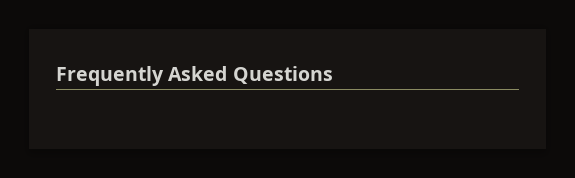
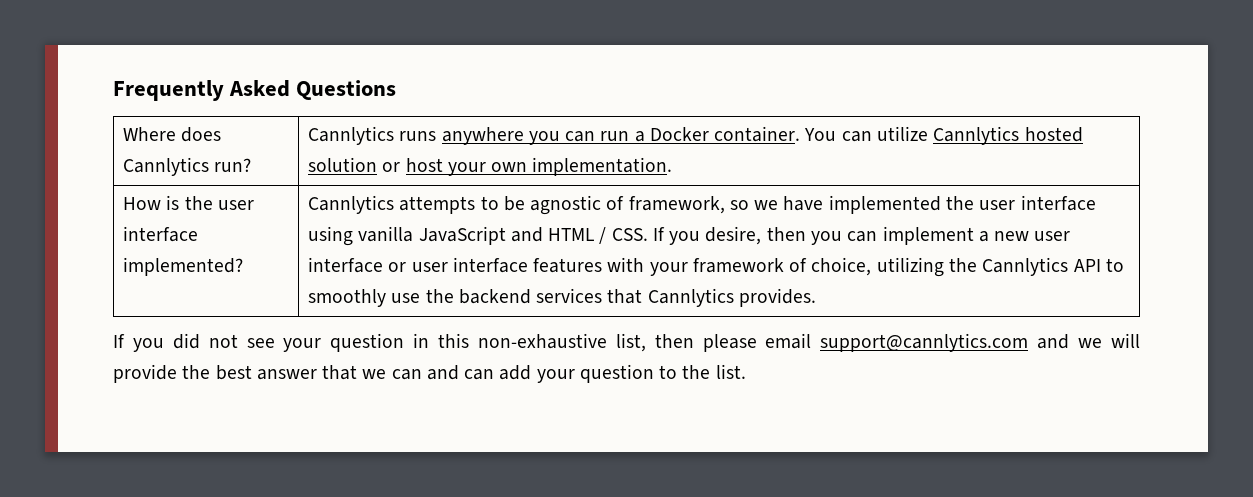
(333, 75) none -> [123,127,222,142] [123,157,252,176] [308,126,1083,145] [308,157,673,176] [123,195,254,210] [123,226,199,242] [123,257,244,276] [308,195,1096,215] [308,226,1071,246] [308,257,1124,277] [308,288,816,307] [113,333,1140,352] [113,364,746,383] // Where does Cannlytics run? | Cannlytics runs anywhere you can run a Docker container. You can utilize Cannlytics hosted solution or host your own implementation. // How is the user interface implemented? | Cannlytics attempts to be agnostic of framework, so we have implemented the user interface using vanilla JavaScript and HTML / CSS. If you desire, then you can implement a new user interface or user interface features with your framework of choice, utilizing the Cannlytics API to smoothly use the backend services that Cannlytics provides. // If you did not see your question in this non-exhaustive list, then please email support@cannlytics.com and we will provide the best answer that we can and can add your question to the list.

